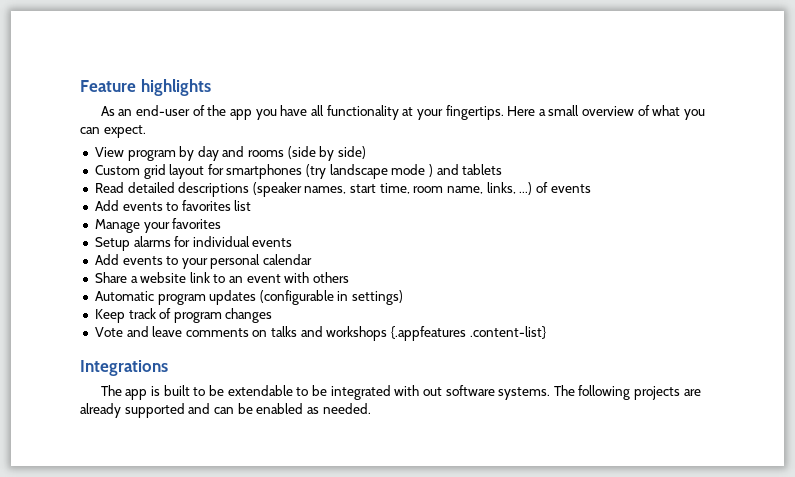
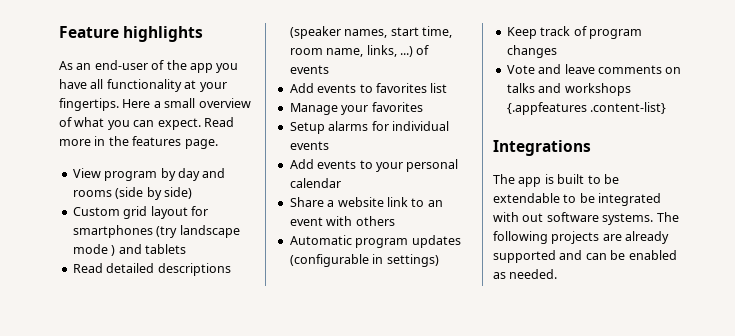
(146, 131) none -> [203,117,234,127] [59,136,218,149] Read more in the features page.

